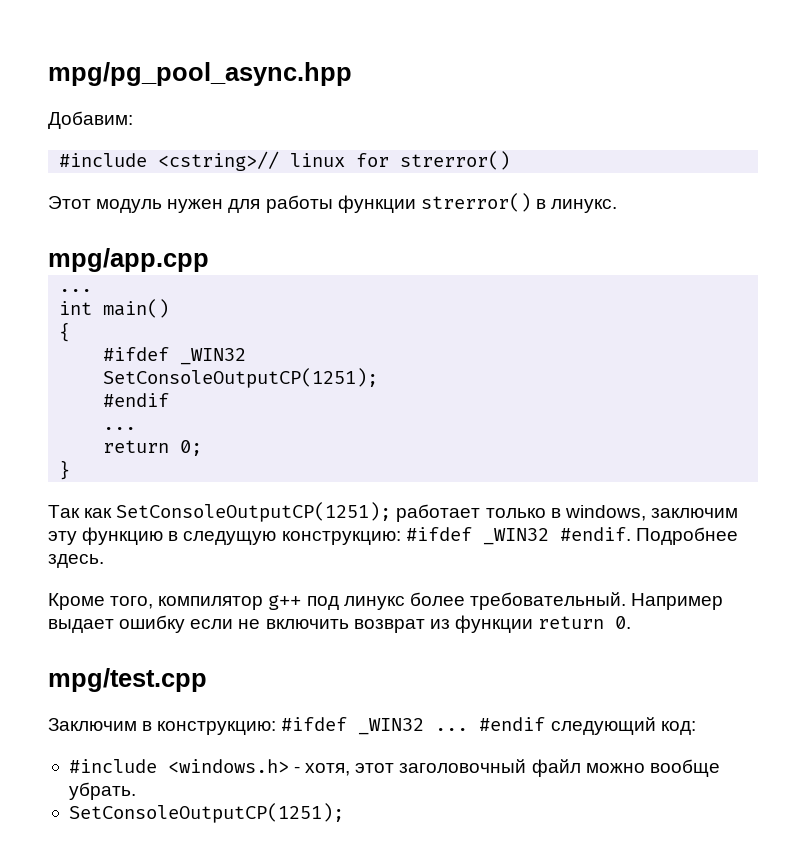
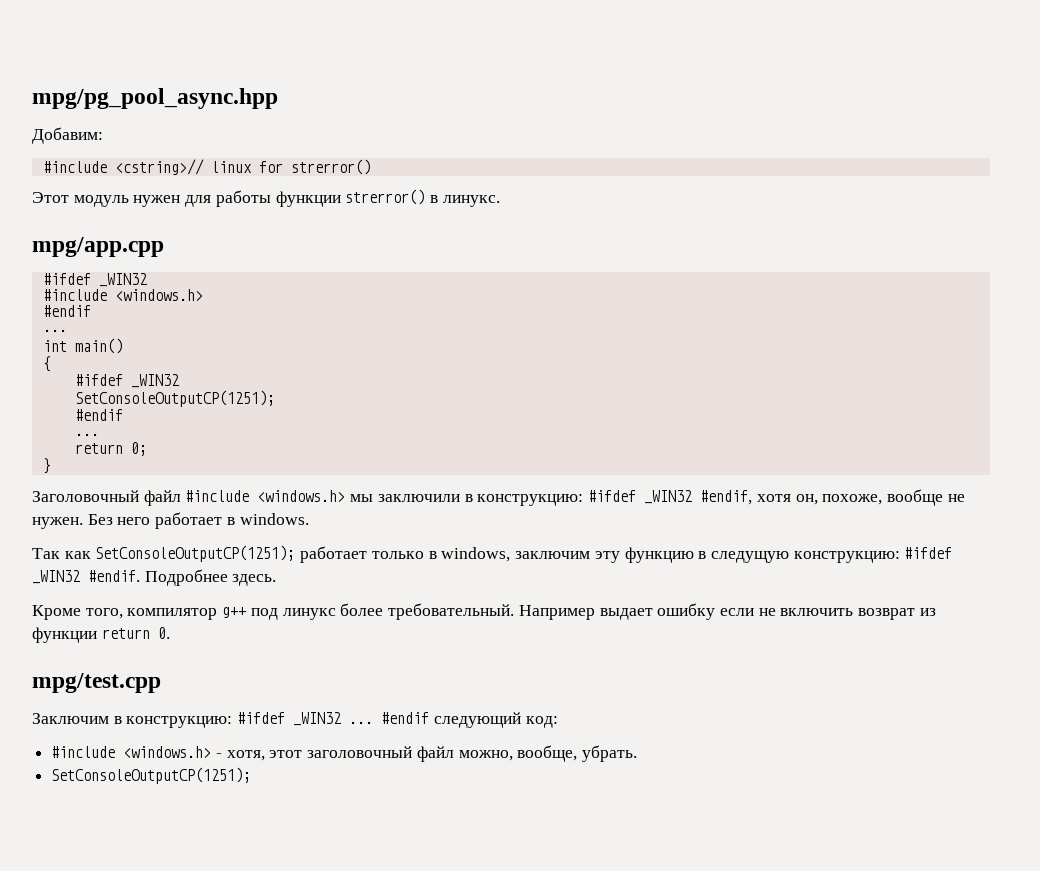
(209, 260) none -> [42,273,147,287] [42,289,203,301] [42,305,91,317] // #ifdef _WIN32 // #include <windows.h> // #endif
(71, 470) none -> [32,489,965,506] [32,512,309,529] // Заголовочный файл #include <windows.h> мы заключили в конструкцию: #ifdef _WIN32 #endif, хотя он, похоже, вообще не нужен. Без него работает в windows.
[585,759,720,777] можно вообще -> [458,745,578,762] можно, вообще,

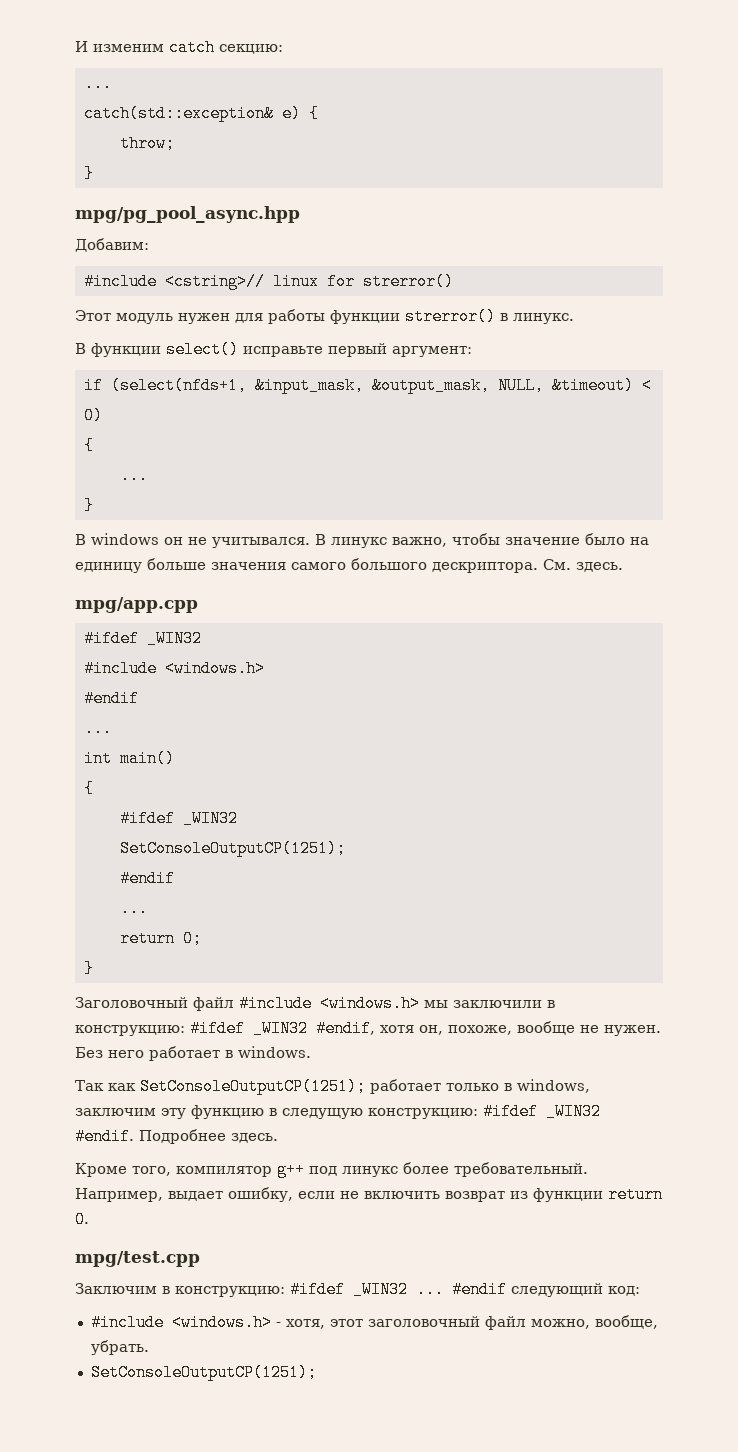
(32, 98) none -> [75,39,283,56] [83,75,112,92] [83,105,319,122] [119,135,175,152] [83,165,94,182] И изменим catch секцию: // ... // catch(std::exception& e) { // throw; // } //
(500, 201) none -> [75,341,472,358] [83,377,652,394] [83,407,103,424] [83,437,94,454] [119,467,148,484] [83,497,94,514] [75,533,649,548] [75,558,623,573] // В функции select() исправьте первый аргумент: // if (select(nfds+1, &input_mask, &output_mask, NULL, &timeout) < 0) // { // ... // } // В windows он не учитывался. В линукс важно, чтобы значение было на единицу больше значения самого большого дескриптора. См. здесь.
[518,603,716,620] Например выдает ошибку -> [75,1187,293,1202] Например, выдает ошибку,

